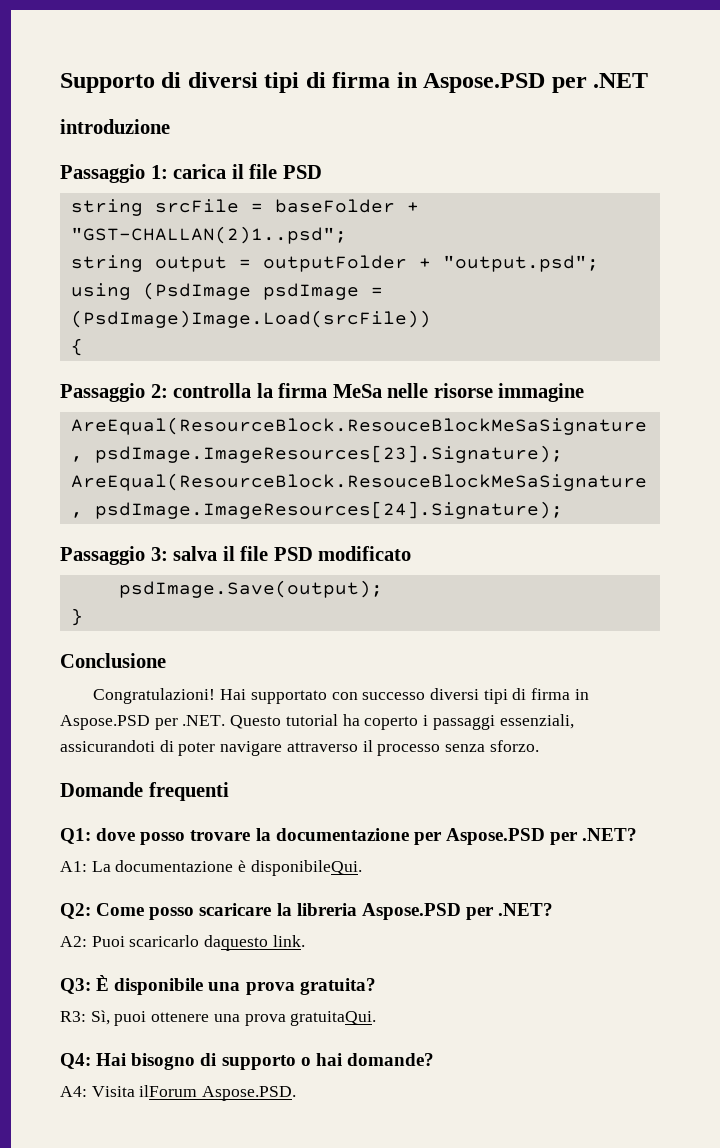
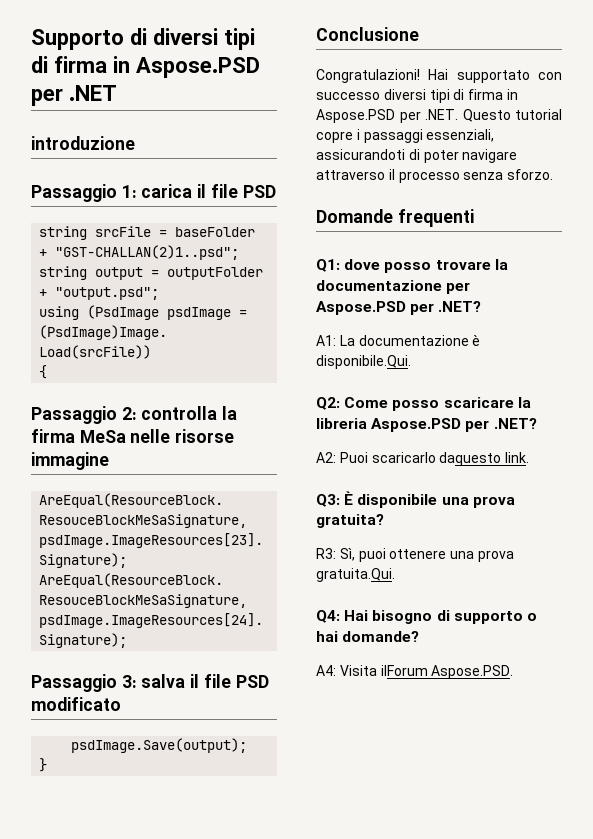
[342,714,419,730] ha coperto -> [316,131,353,143] copre
[250,860,362,876] disponibileQui. -> [316,355,411,369] disponibile.Qui.
[290,1011,377,1026] gratuitaQui. -> [316,568,395,582] gratuita.Qui.

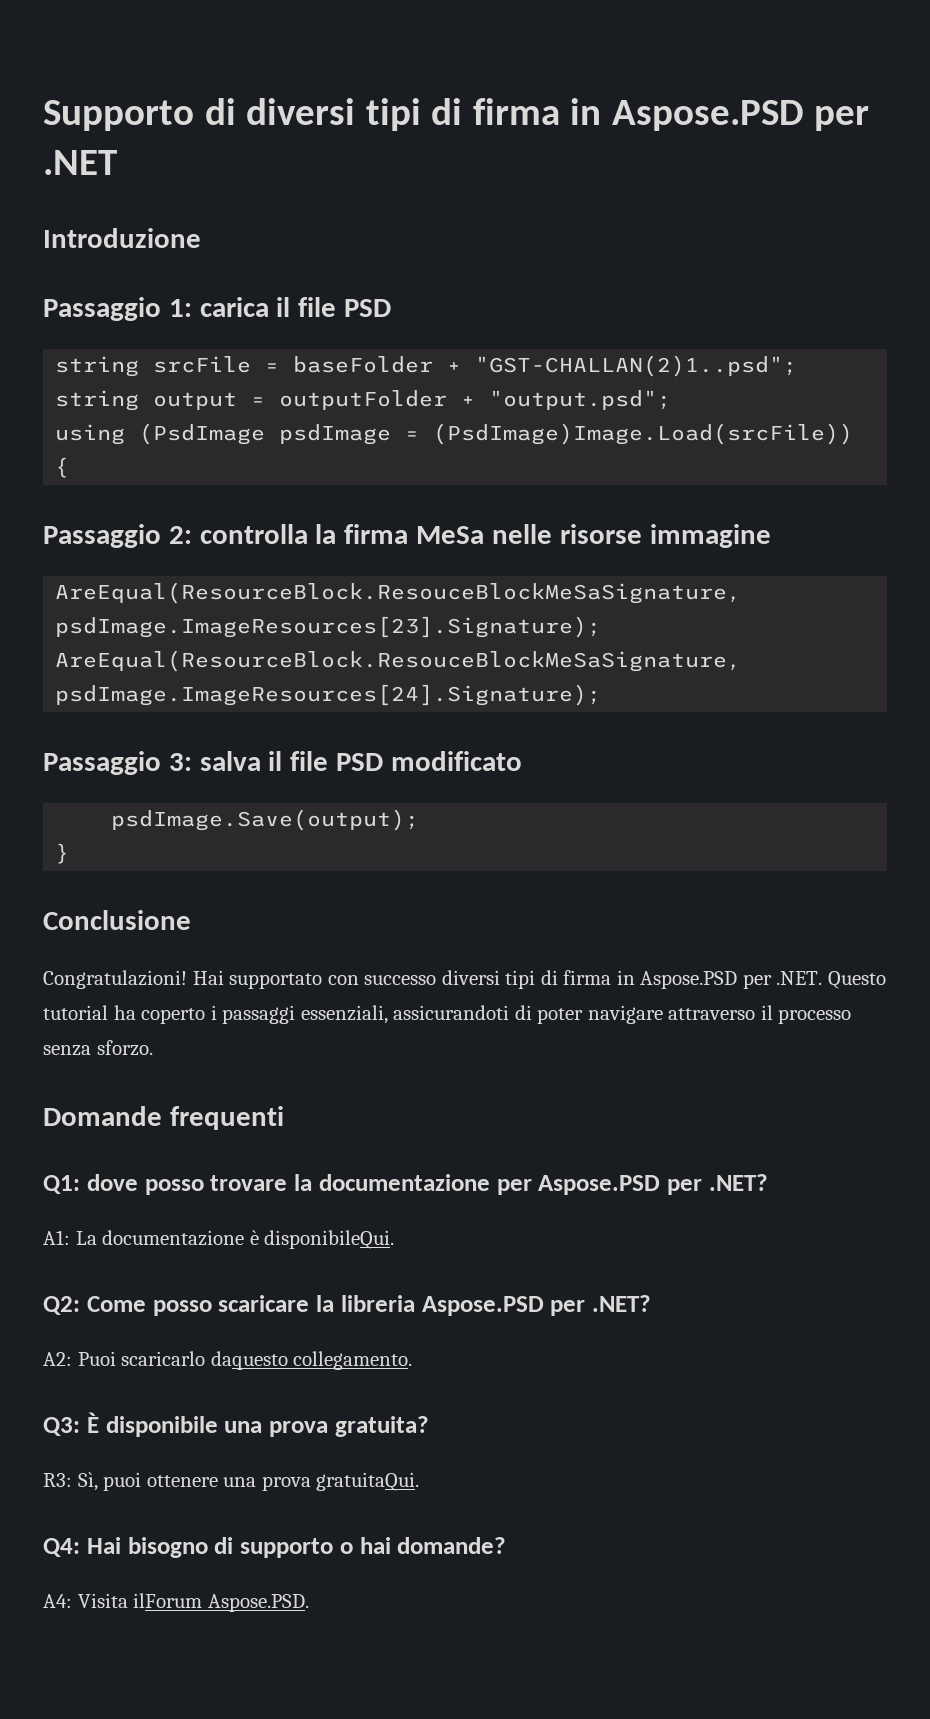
[31,136,135,150] introduzione -> [43,228,201,248] Introduzione
[316,131,353,143] copre -> [113,1005,206,1024] ha coperto
[316,355,411,369] disponibile.Qui. -> [264,1230,395,1249] disponibileQui.
[505,452,530,463] link. -> [293,1351,413,1370] collegamento.
[316,568,395,582] gratuita.Qui. -> [316,1472,420,1491] gratuitaQui.

